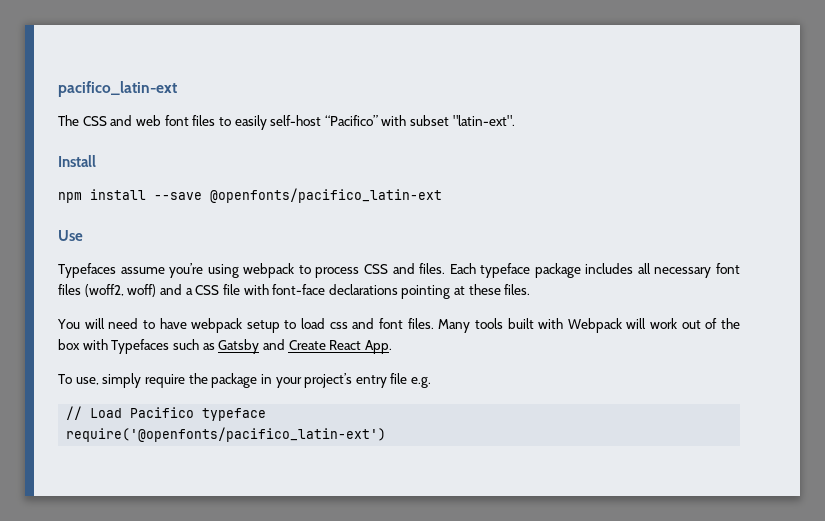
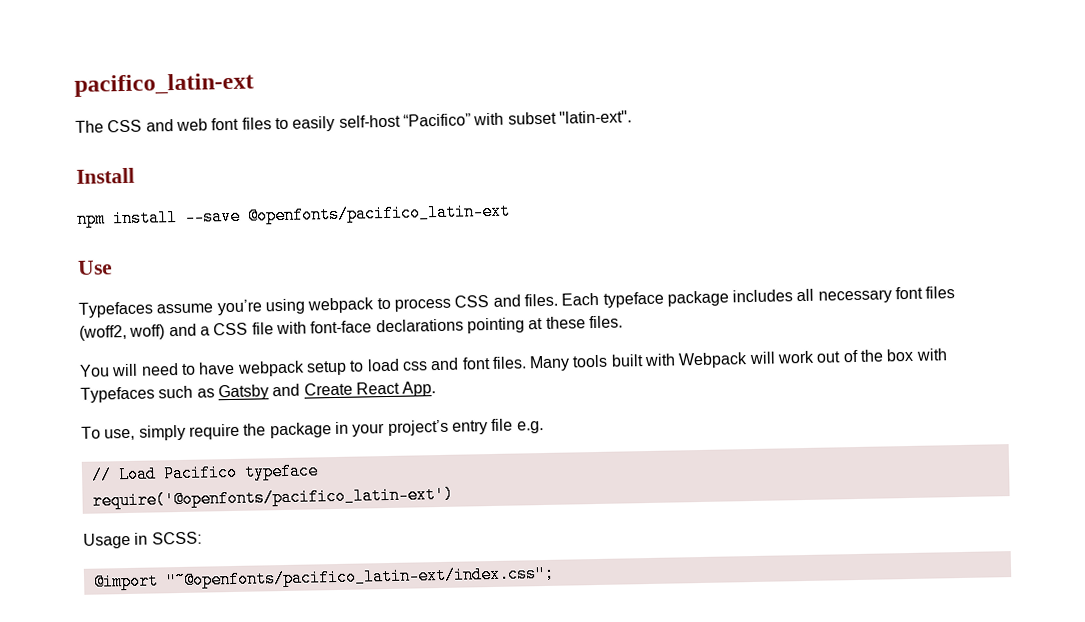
(387, 434) none -> [83,531,202,549] [92,564,555,591] // Usage in SCSS: // @import "~@openfonts/pacifico_latin-ext/index.css";

